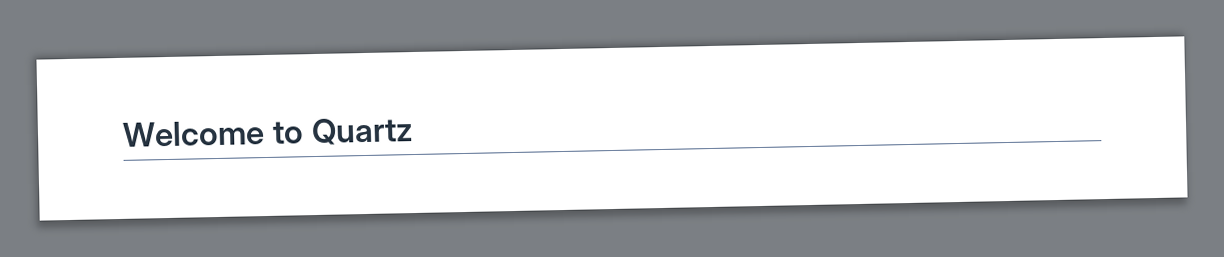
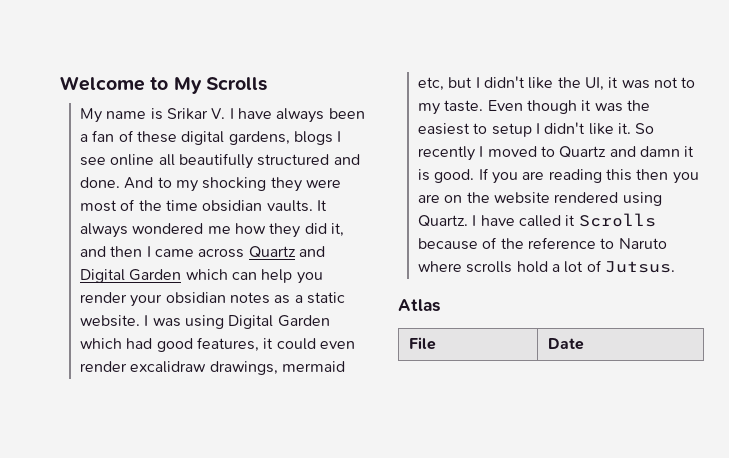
[310,117,414,146] Quartz -> [173,77,267,94] [80,108,365,123] [80,130,342,145] [80,153,360,169] [80,177,342,192] [80,199,328,212] [80,223,345,238] [80,246,326,258] [80,269,323,284] [80,292,346,307] [80,315,330,329] [80,337,356,352] [80,361,346,375] [418,76,696,91] [418,100,651,115] [418,122,655,137] [418,146,695,161] [418,168,699,184] [418,192,662,206] [418,213,656,227] [418,237,667,250] [418,260,676,273] [398,299,440,312] [408,337,436,350] [547,338,584,350] My Scrolls // My name is Srikar V. I have always been a fan of these digital gardens, blogs I see online all beautifully structured and done. And to my shocking they were most of the time obsidian vaults. It always wondered me how they did it, and then I came across Quartz and Digital Garden which can help you render your obsidian notes as a static website. I was using Digital Garden which had good features, it could even render excalidraw drawings, mermaid etc, but I didn't like the UI, it was not to my taste. Even though it was the easiest to setup I didn't like it. So recently I moved to Quartz and damn it is good. If you are reading this then you are on the website rendered using Quartz. I have called it Scrolls because of the reference to Naruto where scrolls hold a lot of Jutsus. // Atlas // File | Date

